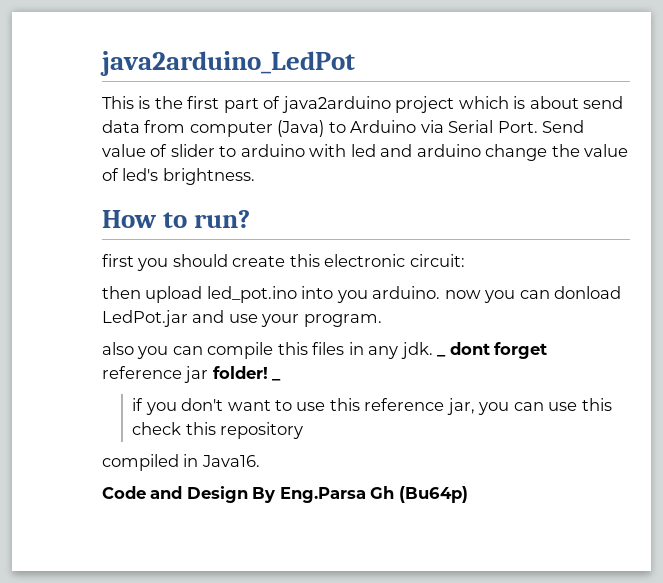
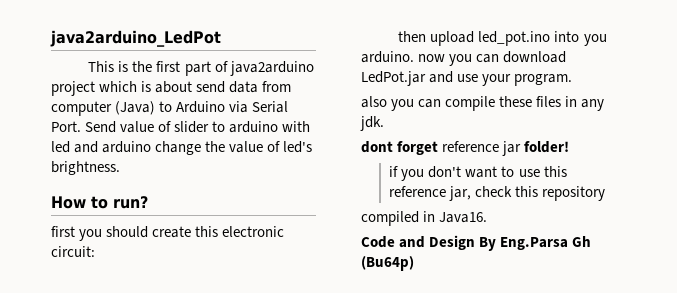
[554,286,622,299] donload -> [503,51,567,63] download
[277,342,308,355] this -> [499,96,533,107] these
[437,355,447,357] _ -> (384, 123) //
[272,379,282,381] _ -> (570, 147) none
[478,398,612,415] you can use this -> (472, 193) none

